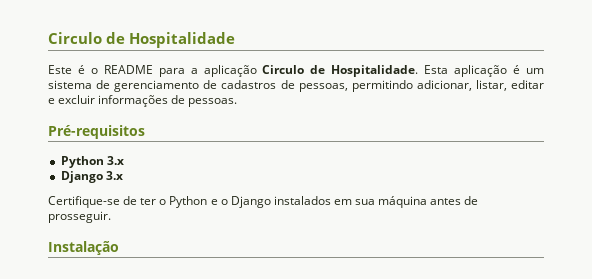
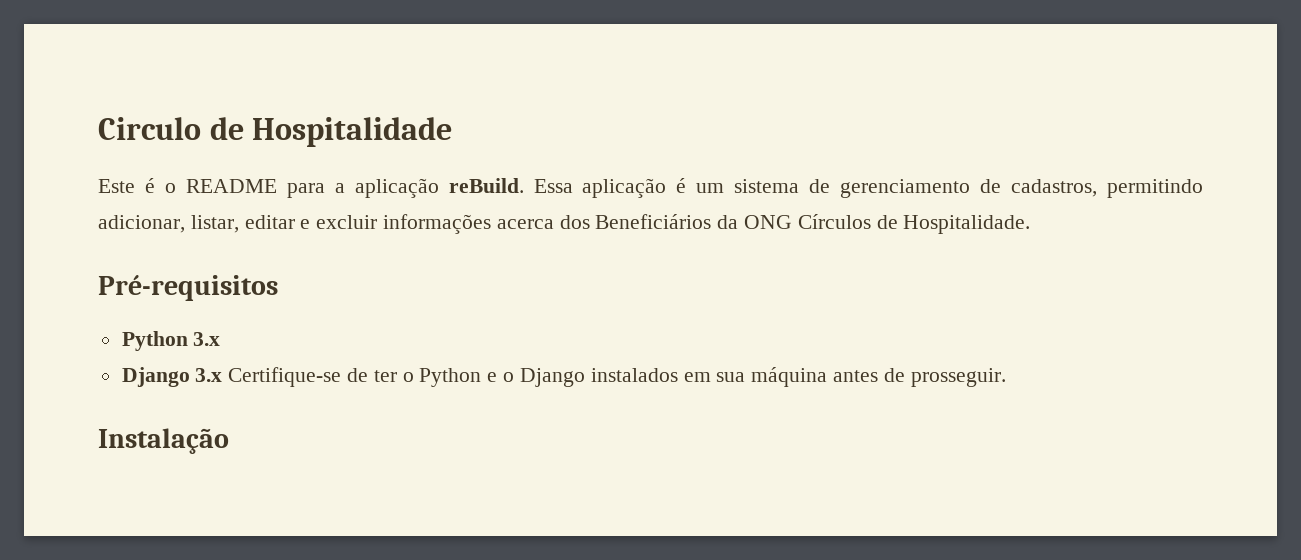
[262,65,449,77] Circulo de Hospitalidade. Esta -> [448,178,573,193] reBuild. Essa
[221,80,348,92] cadastros de pessoas, -> [1011,179,1098,197] cadastros,
[171,95,238,107] de pessoas. -> [496,214,1031,234] acerca dos Beneficiários da ONG Círculos de Hospitalidade.
(123, 175) // -> (223, 375) none

